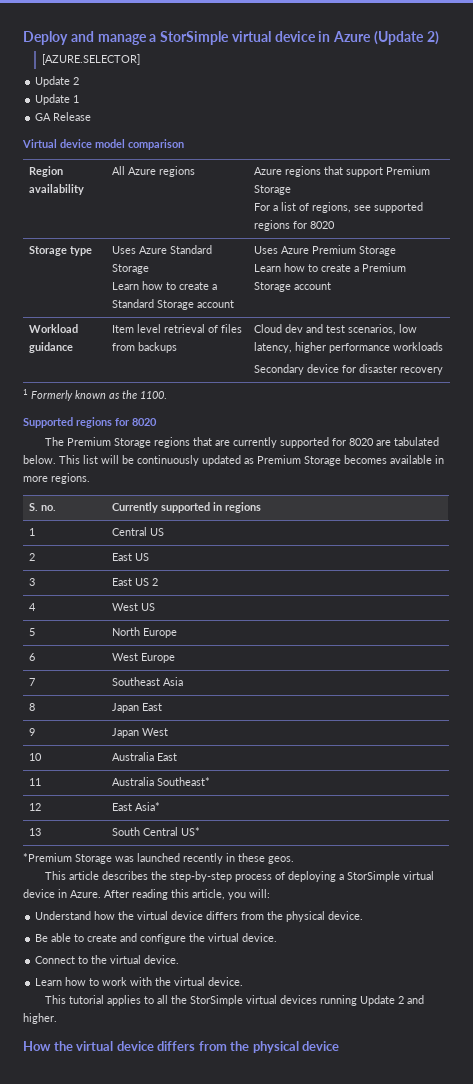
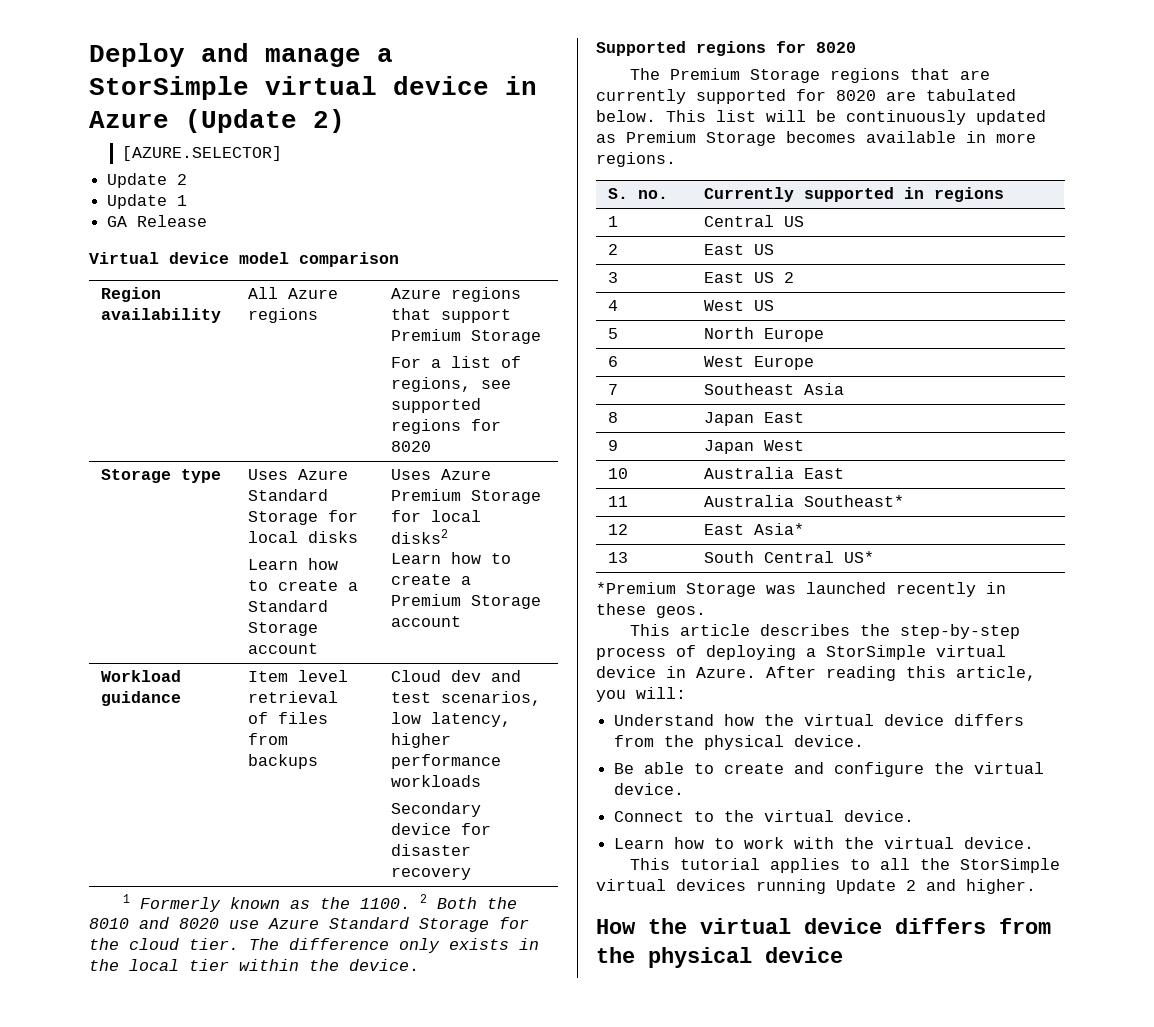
(149, 269) none -> [328,510,359,522] [248,531,359,543] for local disks
(396, 251) none -> [391,510,482,522] [391,529,449,544] for local disks2
(167, 395) none -> [419,894,517,909] [89,917,529,932] [89,938,539,953] [89,959,419,971] 2 Both the 8010 and 8020 use Azure Standard Storage for the cloud tier. The difference only exists in the local tier within the device.

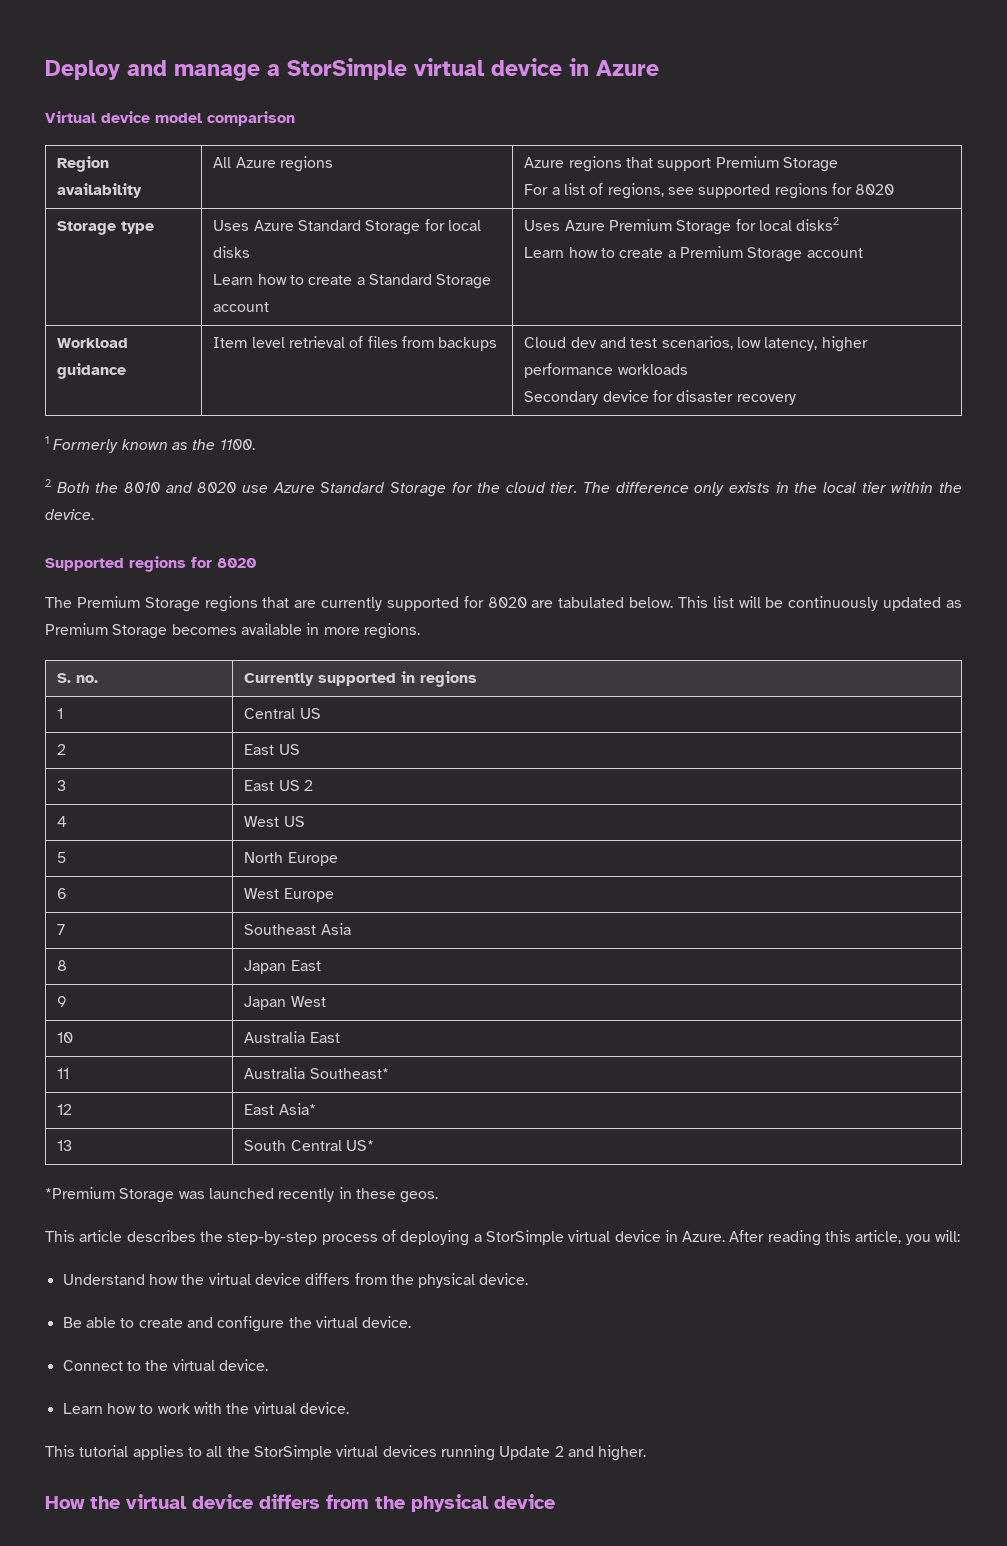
[185,109,345,133] [121,146,282,161] [107,173,188,188] [107,194,188,209] [107,215,208,227] (Update 2) // [AZURE.SELECTOR] // Update 2 // Update 1 // GA Release -> (659, 68) none
(410, 903) none -> (255, 444) //

